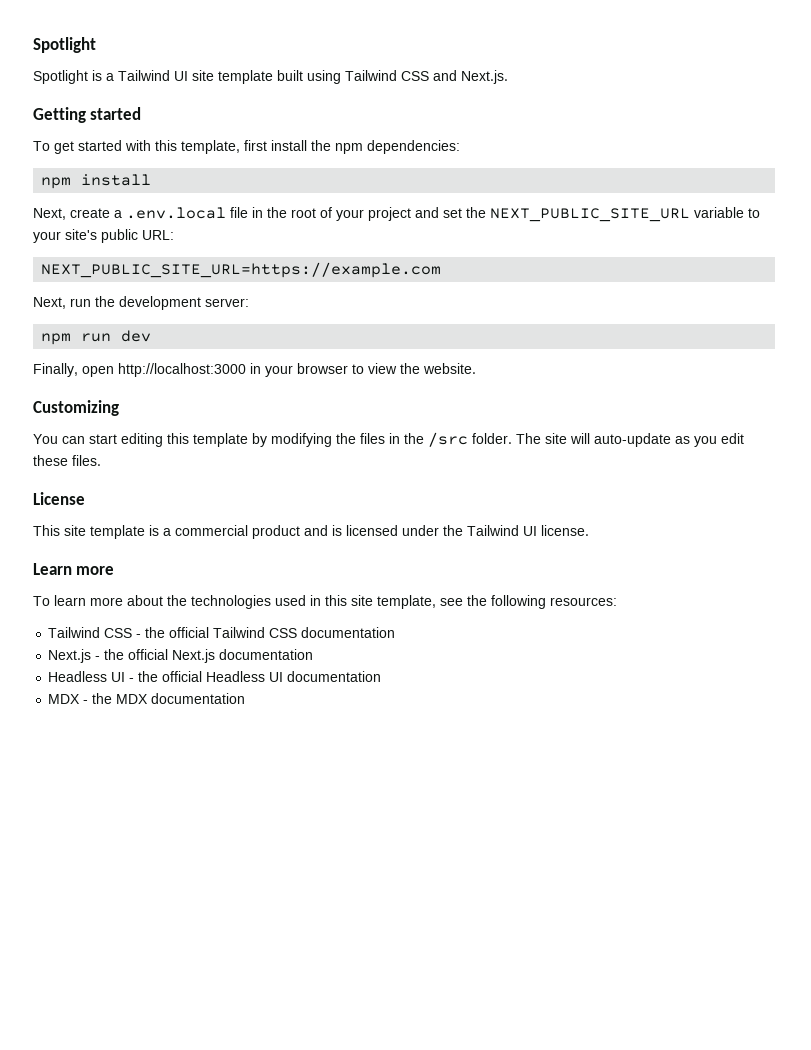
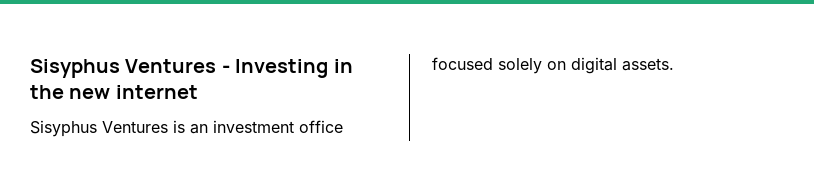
[33,37,96,53] [33,70,508,84] [33,107,142,123] [33,140,460,154] [41,174,152,189] [33,207,760,222] [33,229,174,243] [41,262,442,278] [33,296,249,310] [41,330,152,345] [33,363,476,377] [33,400,119,416] [33,432,744,447] [33,455,101,466] [33,492,85,505] [33,525,589,539] [33,563,115,575] [33,595,617,609] [48,627,396,638] [48,649,314,663] [48,671,382,682] [48,693,246,704] Spotlight // Spotlight is a Tailwind UI site template built using Tailwind CSS and Next.js. // Getting started // To get started with this template, first install the npm dependencies: // npm install // Next, create a .env.local file in the root of your project and set the NEXT_PUBLIC_SITE_URL variable to your site's public URL: // NEXT_PUBLIC_SITE_URL=https://example.com // Next, run the development server: // npm run dev // Finally, open http://localhost:3000 in your browser to view the website. // Customizing // You can start editing this template by modifying the files in the /src folder. The site will auto-update as you edit these files. // License // This site template is a commercial product and is licensed under the Tailwind UI license. // Learn more // To learn more about the technologies used in this site template, see the following resources: // Tailwind CSS - the official Tailwind CSS documentation // Next.js - the official Next.js documentation // Headless UI - the official Headless UI documentation // MDX - the MDX documentation -> [30,59,353,78] [30,85,198,99] [30,120,343,137] [432,57,674,74] Sisyphus Ventures - Investing in the new internet // Sisyphus Ventures is an investment office focused solely on digital assets.

